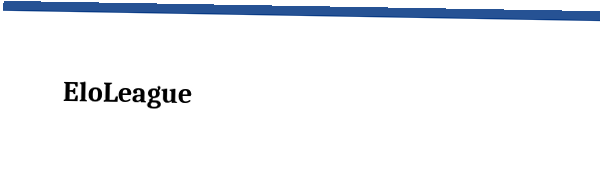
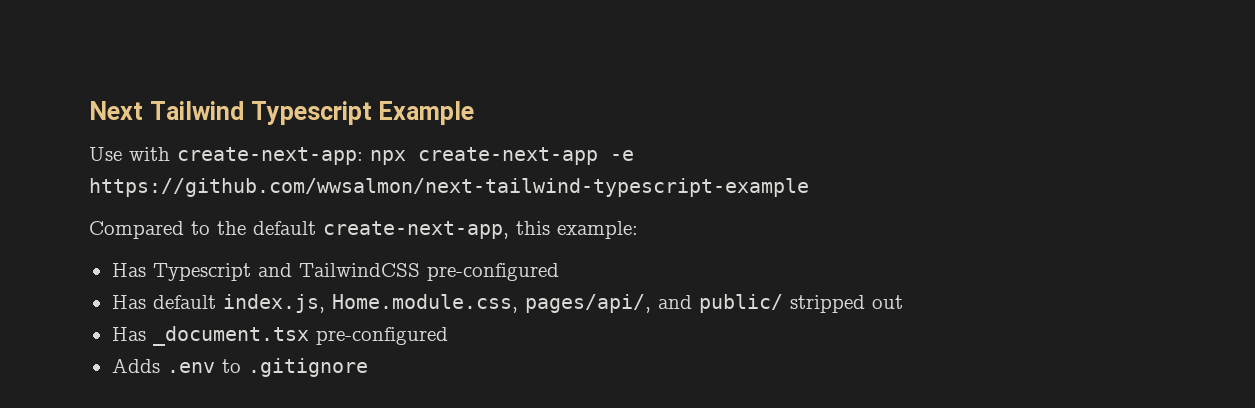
[62,80,193,110] EloLeague -> [89,101,475,125] [89,147,634,165] [89,178,809,197] [89,221,638,239] [111,263,559,281] [111,294,903,313] [111,326,448,346] [111,358,368,377] Next Tailwind Typescript Example // Use with create-next-app: npx create-next-app -e https://github.com/wwsalmon/next-tailwind-typescript-example // Compared to the default create-next-app, this example: // Has Typescript and TailwindCSS pre-configured // Has default index.js, Home.module.css, pages/api/, and public/ stripped out // Has _document.tsx pre-configured // Adds .env to .gitignore

